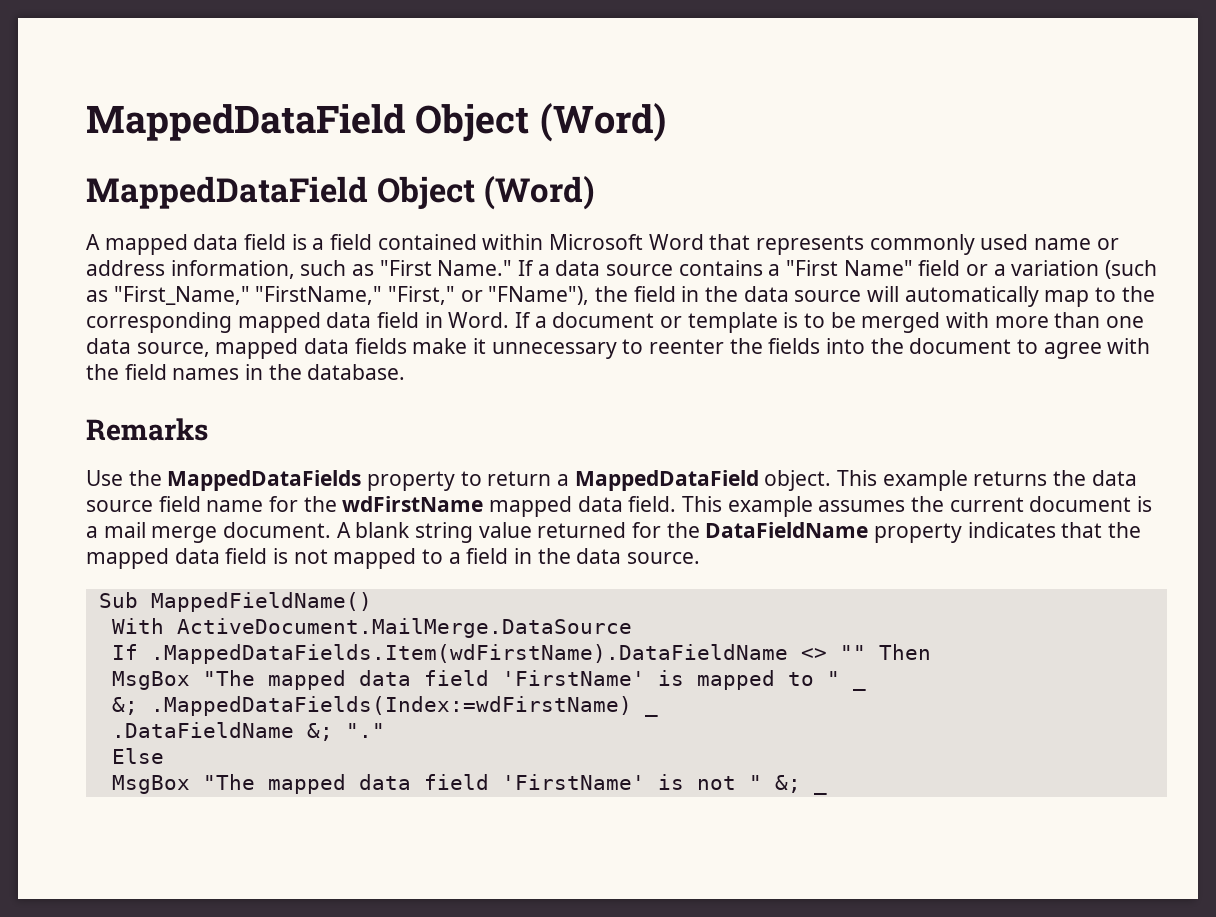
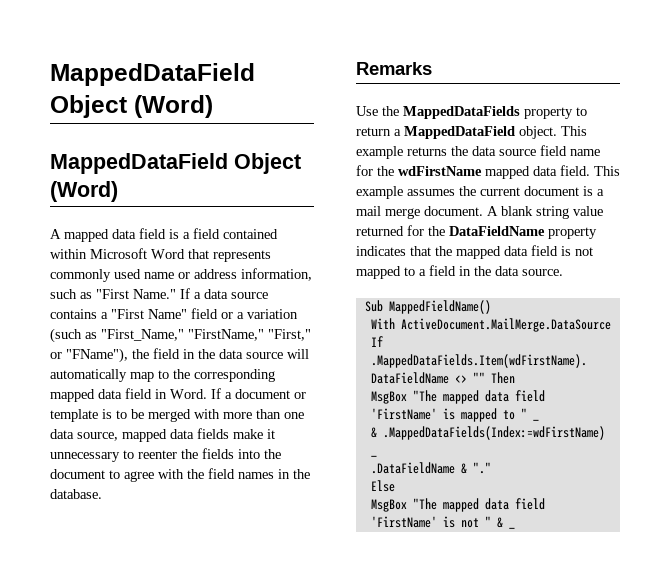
[111,697,138,715] &; -> [370,427,377,438] &
[306,723,333,741] &; -> [460,463,467,474] &
[774,775,801,793] &; -> [496,517,503,528] &

